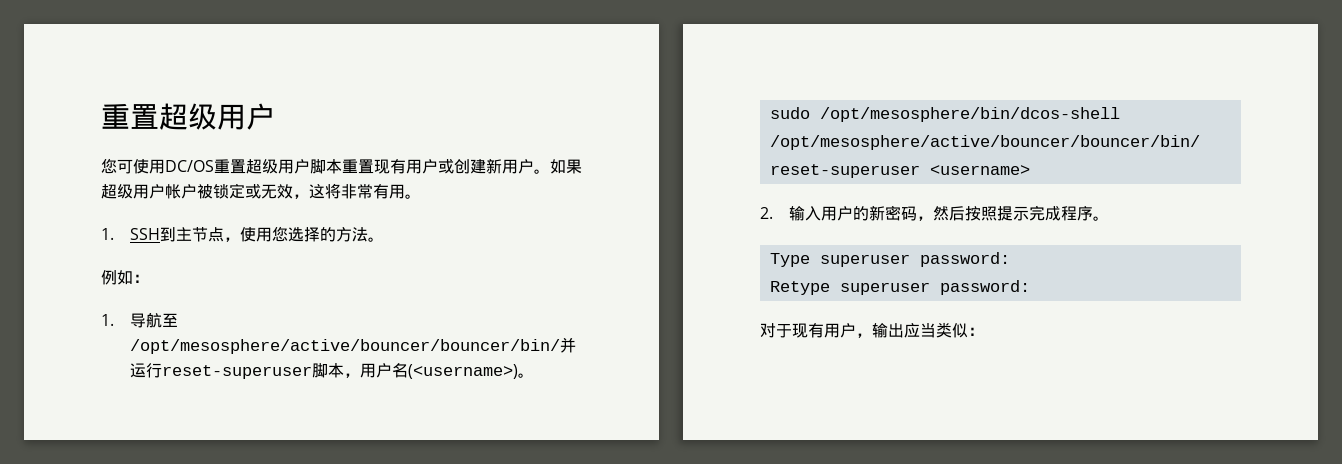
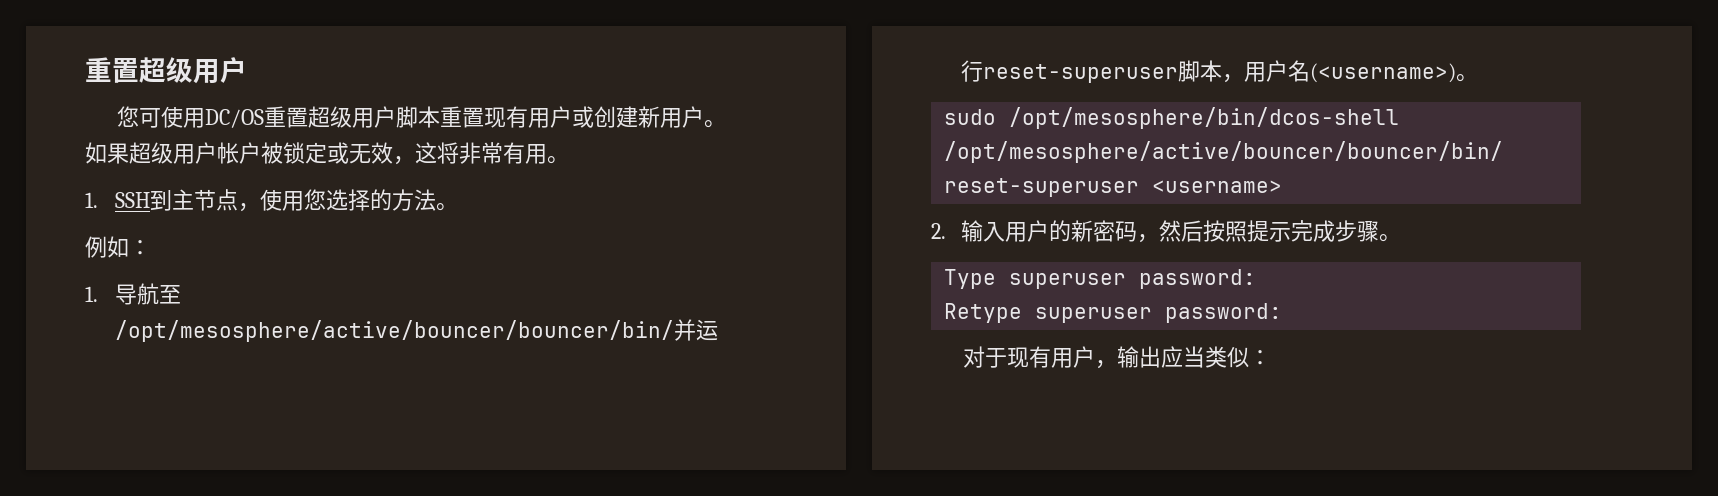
[1060,206,1093,221] 程序 -> [1334,220,1379,242] 步骤

